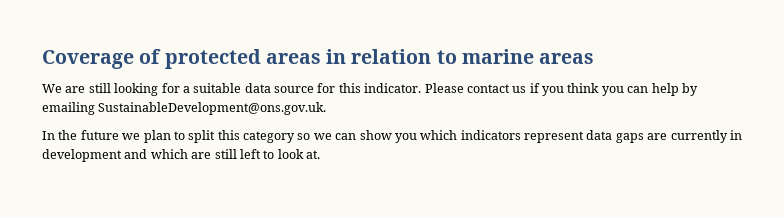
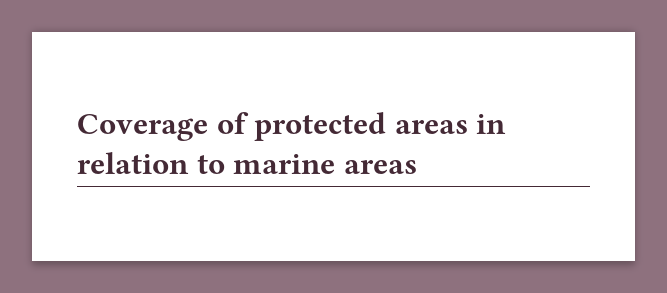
[42,83,698,96] [42,102,327,115] [42,130,742,143] [42,149,320,162] // We are still looking for a suitable data source for this indicator. Please contact us if you think you can help by emailing SustainableDevelopment@ons.gov.uk. // In the future we plan to split this category so we can show you which indicators represent data gaps are currently in development and which are still left to look at. -> (417, 167) none

